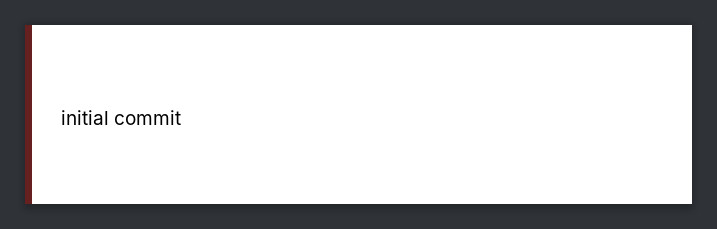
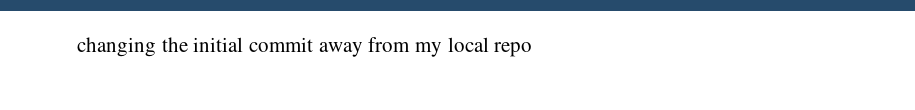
[61,110,182,125] initial commit -> [77,37,533,57] changing the initial commit away from my local repo

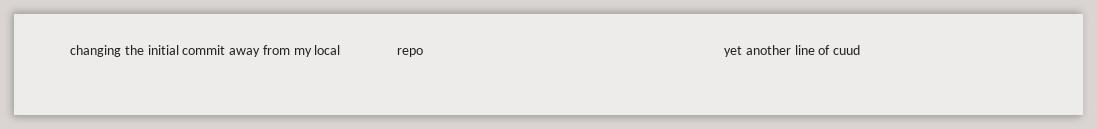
(533, 49) none -> [724,45,861,57] // yet another line of cuud

